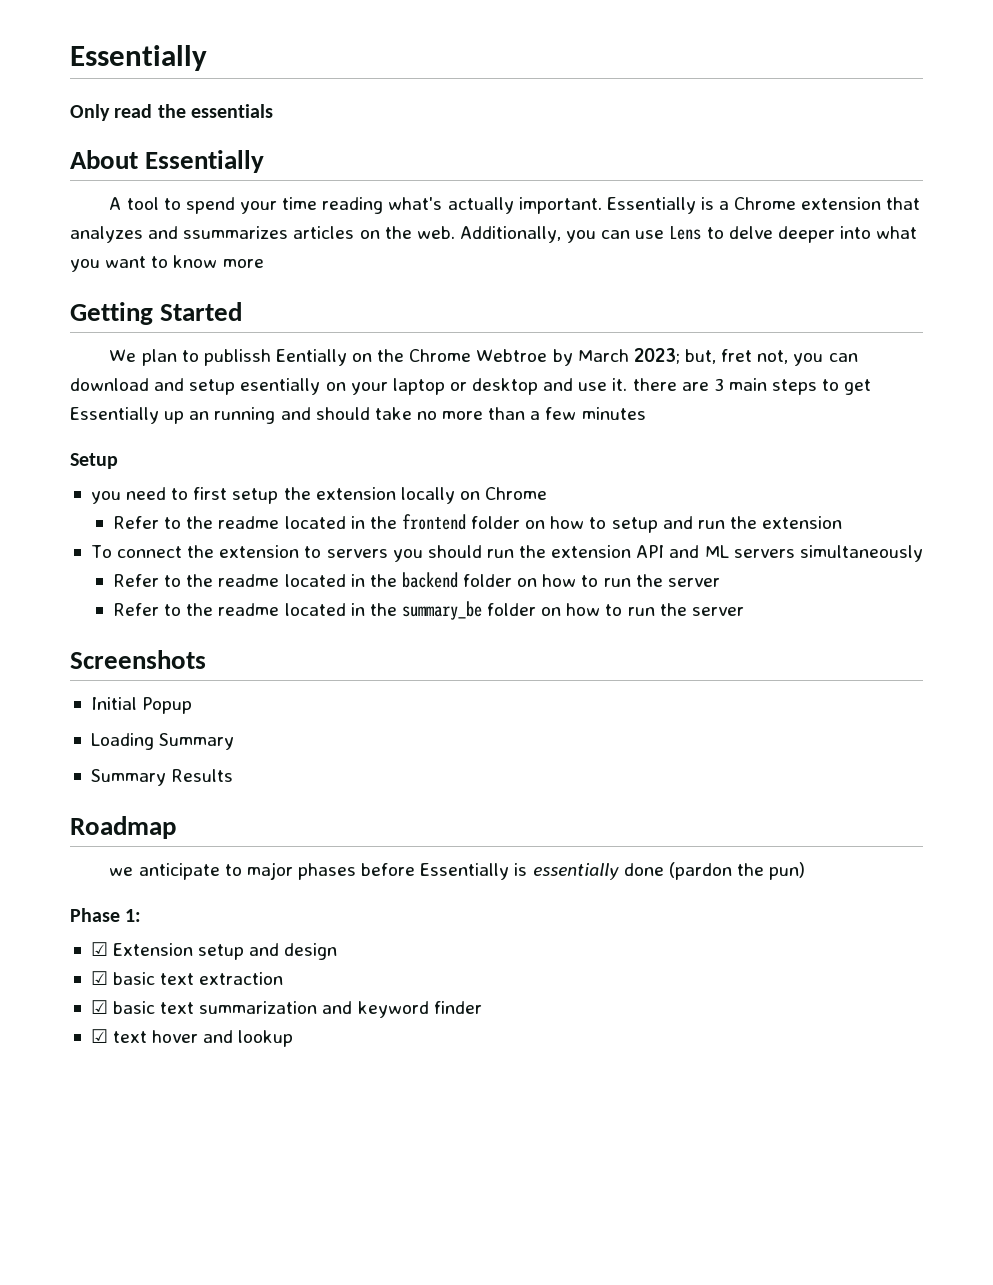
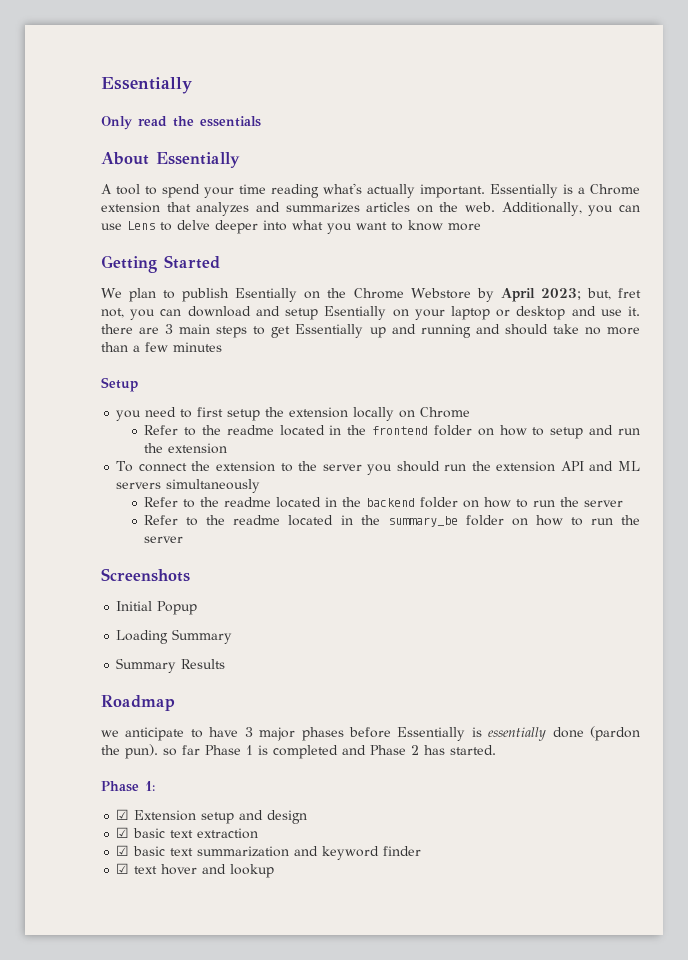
[183,226,289,239] ssummarizes -> [285,202,360,213] summarizes
[203,349,347,366] publissh Eentially -> [182,288,298,302] publish Esentially
[476,349,629,366] Webtroe by March -> [410,288,535,302] Webstore by April
[240,378,321,395] esentially -> [324,306,387,320] Esentially
[189,411,210,420] an -> [391,324,416,334] and
[326,549,388,558] servers -> [298,461,362,471] the server
(242, 870) none -> [209,727,253,737] have 3
[769,862,806,880] pun) -> [125,744,496,759] pun). so far Phase 1 is completed and Phase 2 has started.

